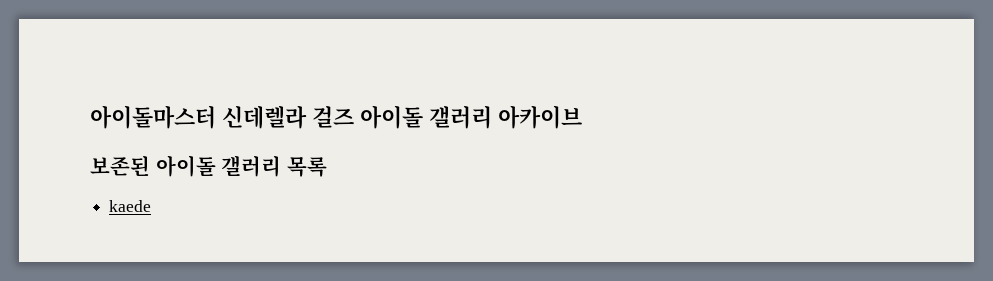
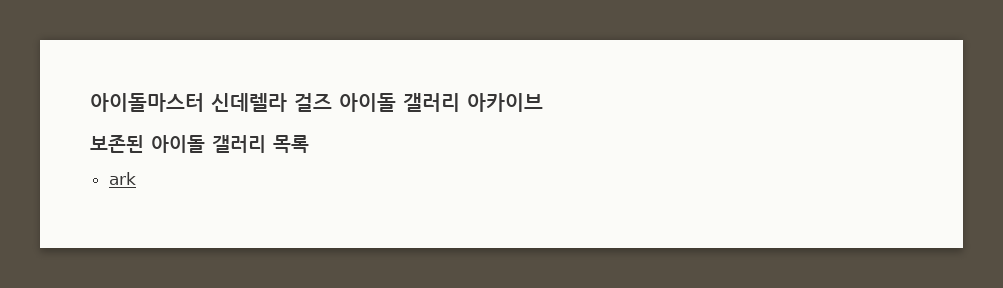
[109,200,152,212] kaede -> [108,172,136,185] ark

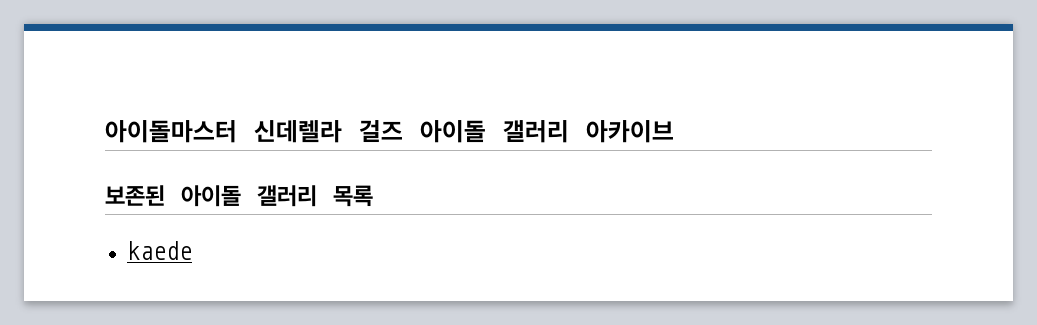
[108,172,136,185] ark -> [127,241,192,260] kaede

